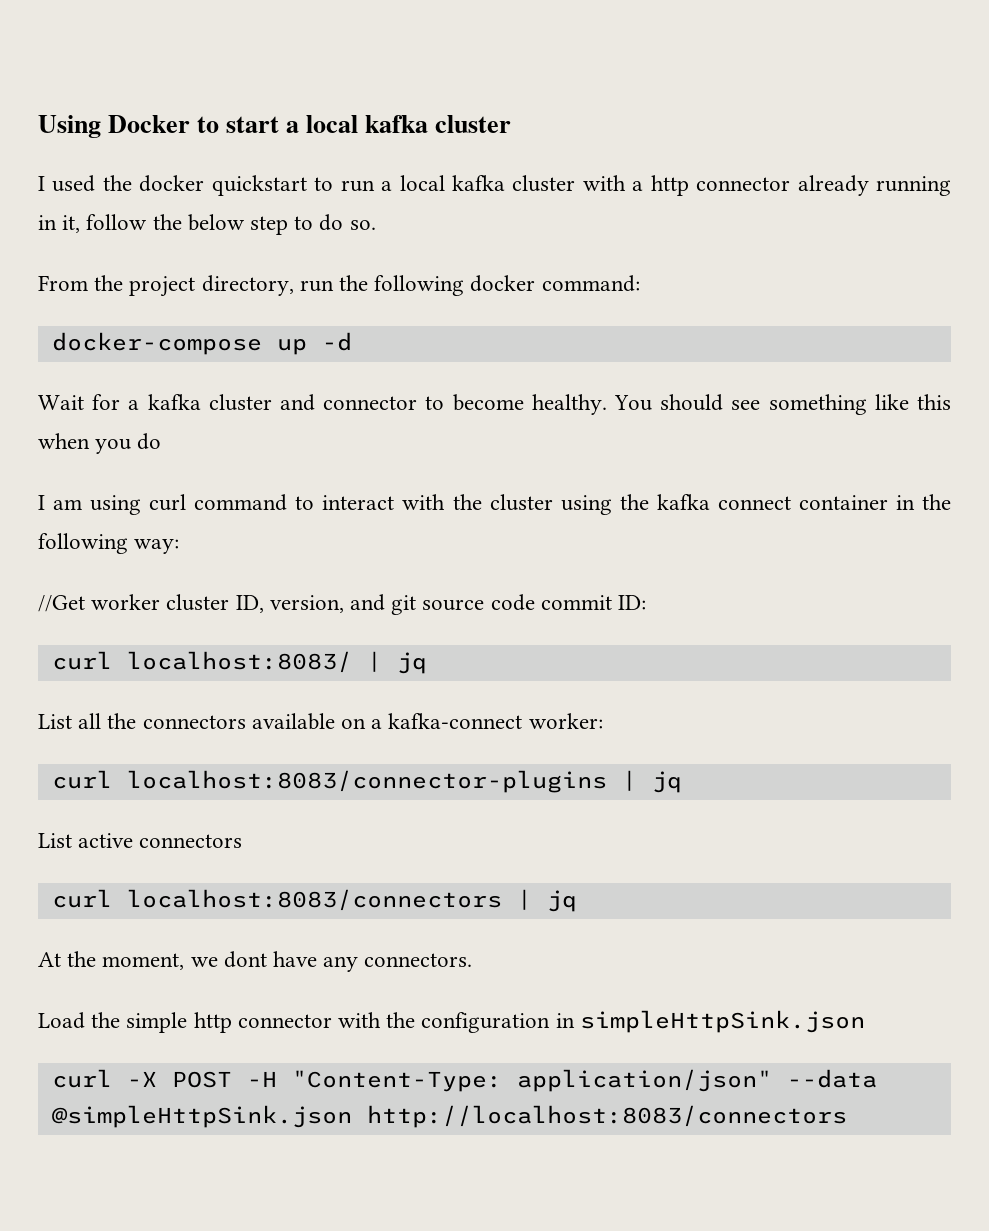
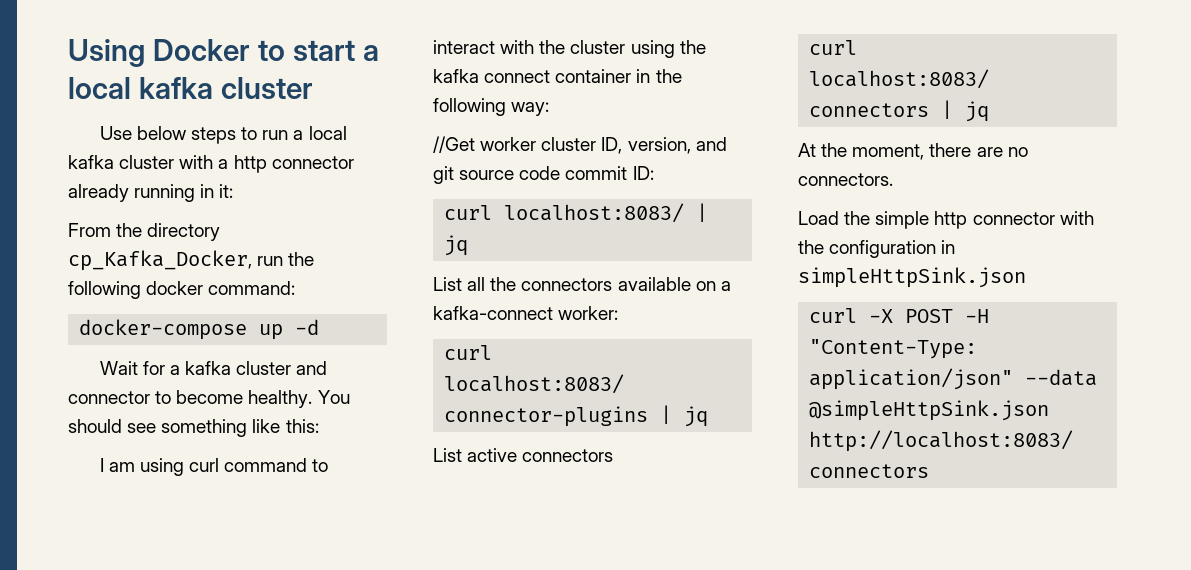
[38,175,307,196] I used the docker quickstart -> [99,126,237,144] Use below steps
[62,214,376,235] it, follow the below step to do so. -> [219,184,234,198] it:
[129,275,294,297] project directory, -> [147,223,221,241] [68,250,252,271] directory cp_Kafka_Docker,
[917,394,952,410] [38,433,162,454] this when you do -> [285,419,319,433] this:
[190,951,359,972] we dont have any -> [929,143,1028,157] there are no

